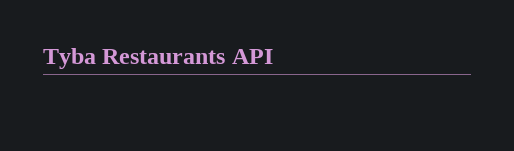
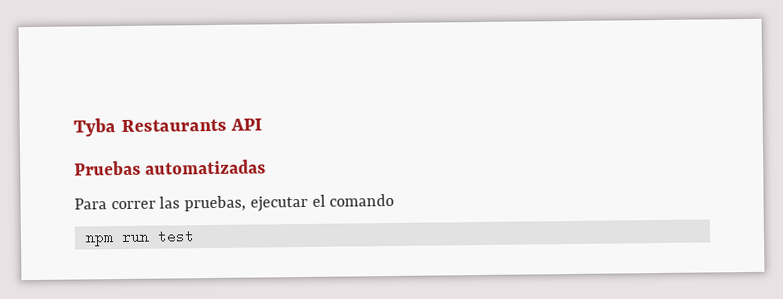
(273, 56) none -> [74,159,267,176] [74,193,395,212] [84,229,195,247] // Pruebas automatizadas // Para correr las pruebas, ejecutar el comando // npm run test

